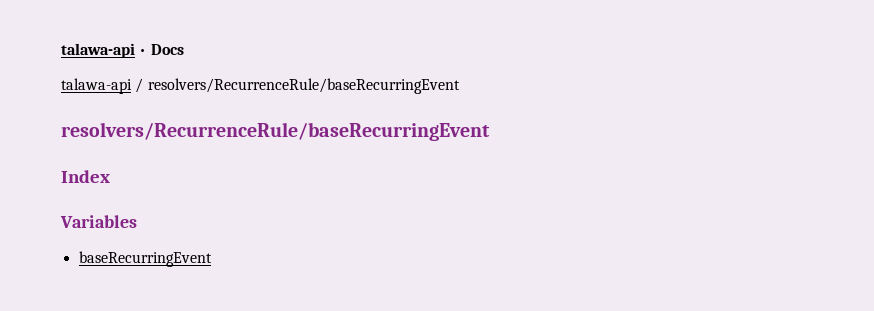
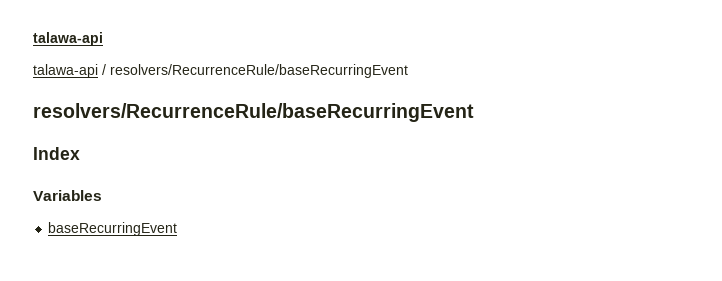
[61,43,184,58] talawa-api • Docs -> [33,32,103,46] talawa-api

